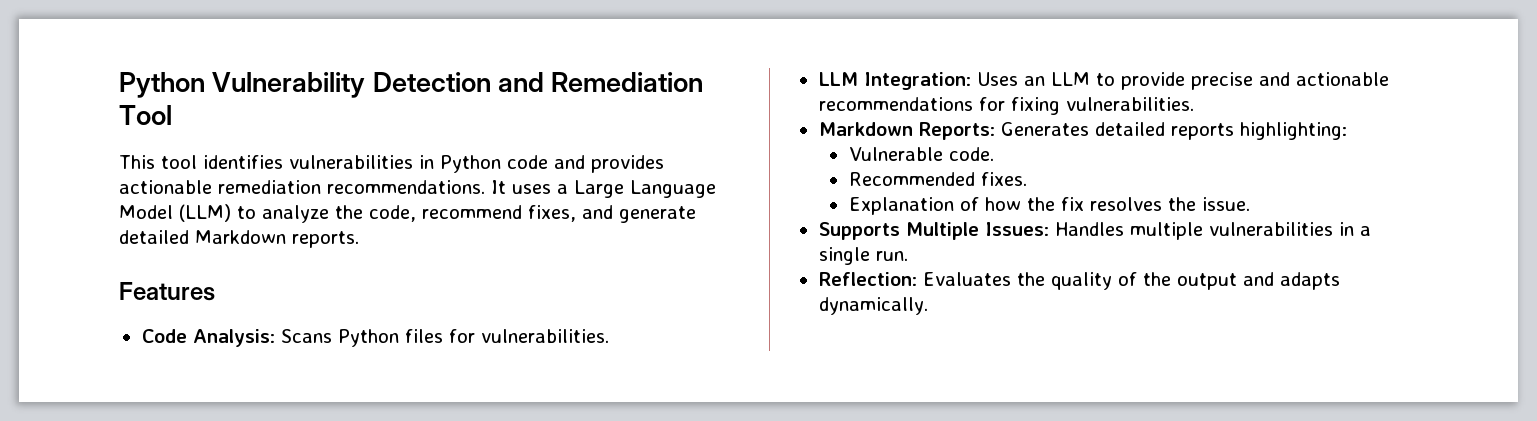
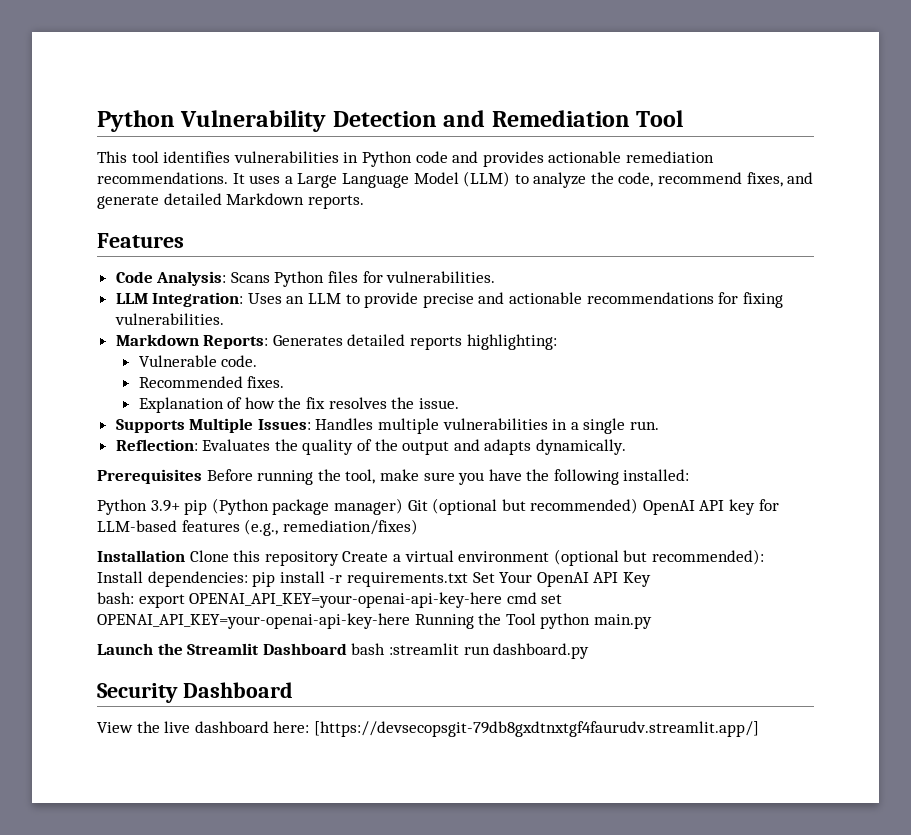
(928, 306) none -> [97,469,690,485] [97,498,779,515] [97,519,418,536] [97,549,764,566] [97,571,651,587] [97,592,563,608] [97,613,652,629] [97,643,590,659] [97,682,293,703] [97,721,759,737] // Prerequisites Before running the tool, make sure you have the following installed: // Python 3.9+ pip (Python package manager) Git (optional but recommended) OpenAI API key for LLM-based features (e.g., remediation/fixes) // Installation Clone this repository Create a virtual environment (optional but recommended): Install dependencies: pip install -r requirements.txt Set Your OpenAI API Key // bash: export OPENAI_API_KEY=your-openai-api-key-here cmd set OPENAI_API_KEY=your-openai-api-key-here Running the Tool python main.py // Launch the Streamlit Dashboard bash :streamlit run dashboard.py // Security Dashboard // View the live dashboard here: [https://devsecopsgit-79db8gxdtnxtgf4faurudv.streamlit.app/]

